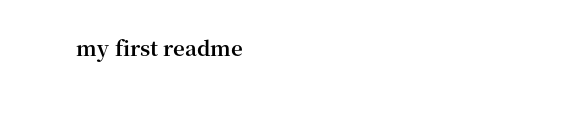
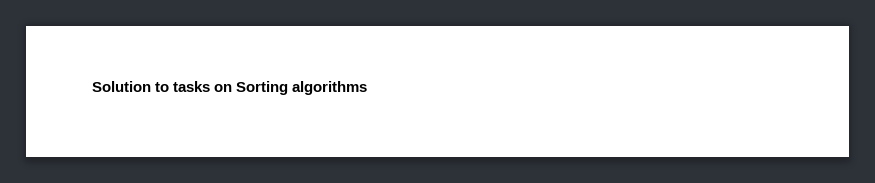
[76,39,244,62] my first readme -> [92,81,368,95] Solution to tasks on Sorting algorithms

